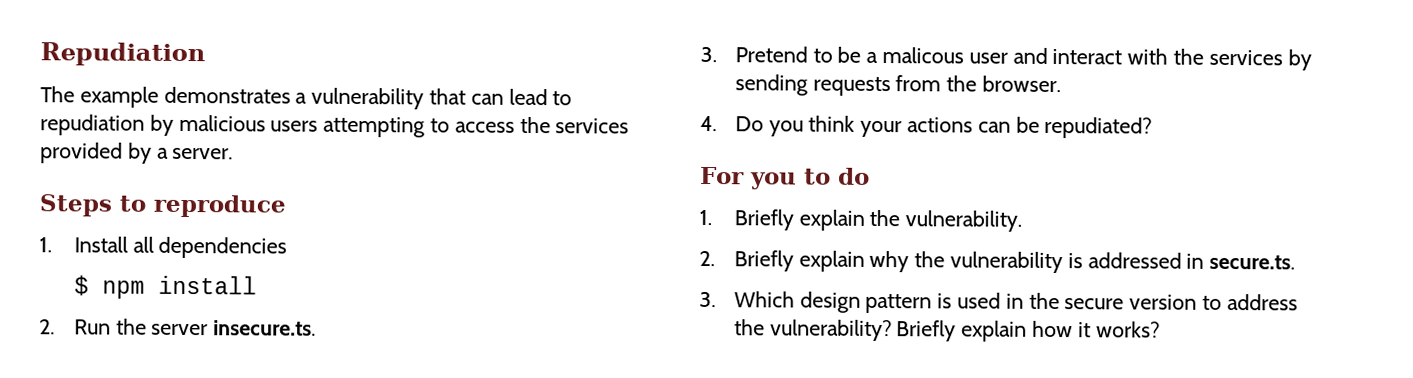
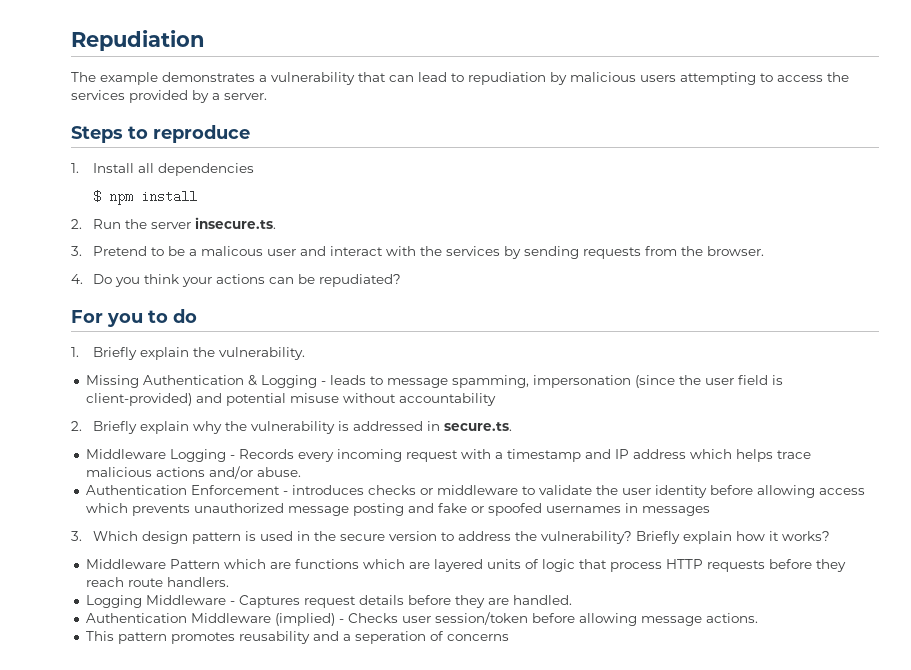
(1023, 221) none -> [85,375,783,388] [85,393,496,406] // Missing Authentication & Logging - leads to message spamming, impersonation (since the user field is client-provided) and potential misuse without accountability
(1296, 262) none -> [85,449,811,462] [85,466,301,479] [85,485,865,498] [85,503,710,516] // Middleware Logging - Records every incoming request with a timestamp and IP address which helps trace malicious actions and/or abuse. // Authentication Enforcement - introduces checks or middleware to validate the user identity before allowing access which prevents unauthorized message posting and fake or spoofed usernames in messages
(1160, 329) none -> [85,559,846,572] [85,577,229,587] [85,595,572,608] [85,612,758,626] [85,631,509,644] // Middleware Pattern which are functions which are layered units of logic that process HTTP requests before they reach route handlers. // Logging Middleware - Captures request details before they are handled. // Authentication Middleware (implied) - Checks user session/token before allowing message actions. // This pattern promotes reusability and a seperation of concerns

